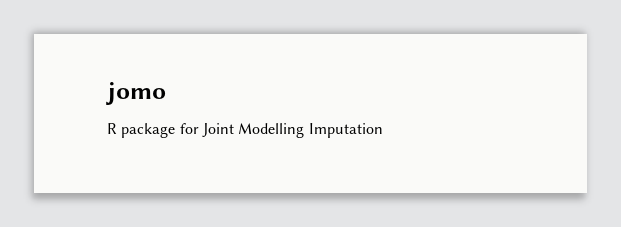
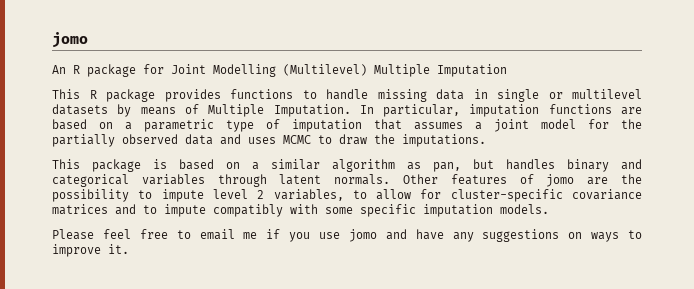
(166, 93) none -> [52,65,66,74] An
(305, 130) none -> [283,64,430,77] (Multilevel) Multiple
(383, 130) none -> [52,89,642,102] [52,104,642,117] [52,119,642,132] [52,134,486,147] [52,159,642,172] [52,174,642,187] [52,189,642,202] [52,204,549,217] [52,229,642,242] [52,244,129,257] // This R package provides functions to handle missing data in single or multilevel datasets by means of Multiple Imputation. In particular, imputation functions are based on a parametric type of imputation that assumes a joint model for the partially observed data and uses MCMC to draw the imputations. // This package is based on a similar algorithm as pan, but handles binary and categorical variables through latent normals. Other features of jomo are the possibility to impute level 2 variables, to allow for cluster-specific covariance matrices and to impute compatibly with some specific imputation models. // Please feel free to email me if you use jomo and have any suggestions on ways to improve it.

